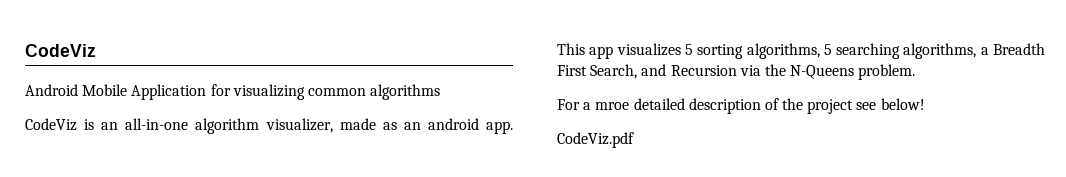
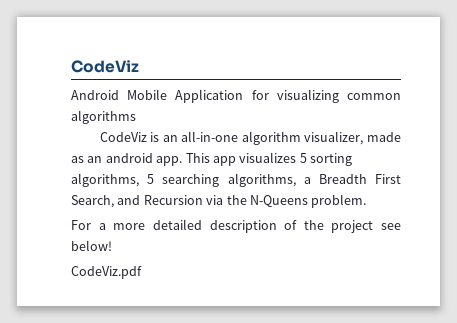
[595,102,630,110] mroe -> [113,223,146,230] more

